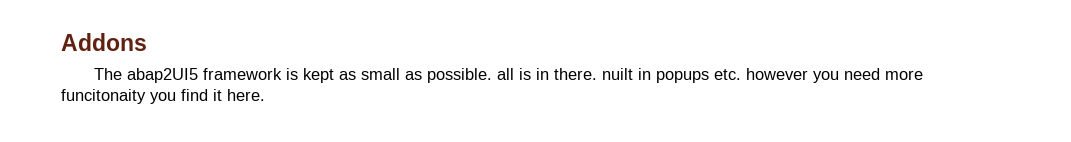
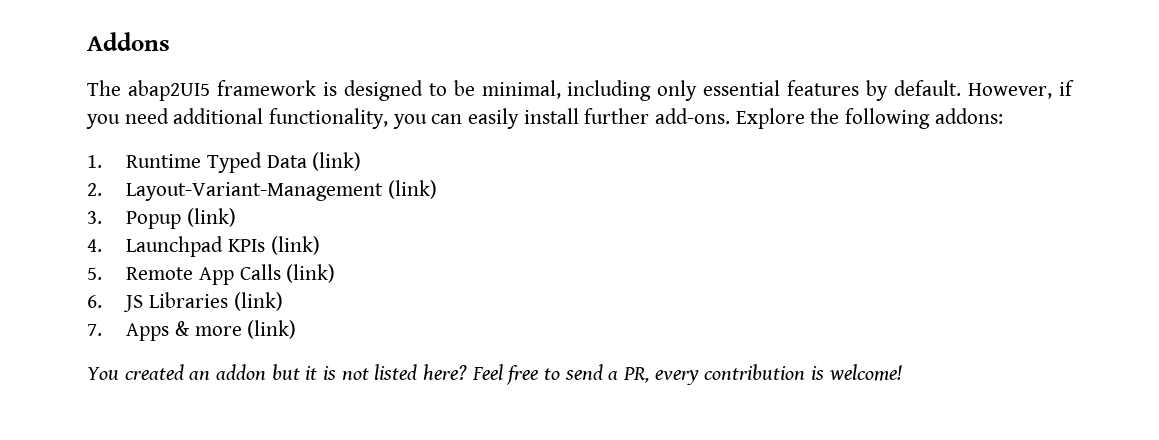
[302,68,923,83] [61,89,265,104] kept as small as possible. all is in there. nuilt in popups etc. however you need more funcitonaity you find it here. -> [343,80,1074,101] [86,108,1003,129] [87,152,362,173] [87,180,437,201] [87,208,236,229] [87,236,320,257] [87,264,336,285] [87,292,283,312] [87,320,297,341] [87,364,902,385] designed to be minimal, including only essential features by default. However, if you need additional functionality, you can easily install further add-ons. Explore the following addons: // 1. Runtime Typed Data (link) // 2. Layout-Variant-Management (link) // 3. Popup (link) // 4. Launchpad KPIs (link) // 5. Remote App Calls (link) // 6. JS Libraries (link) // 7. Apps & more (link) // You created an addon but it is not listed here? Feel free to send a PR, every contribution is welcome!

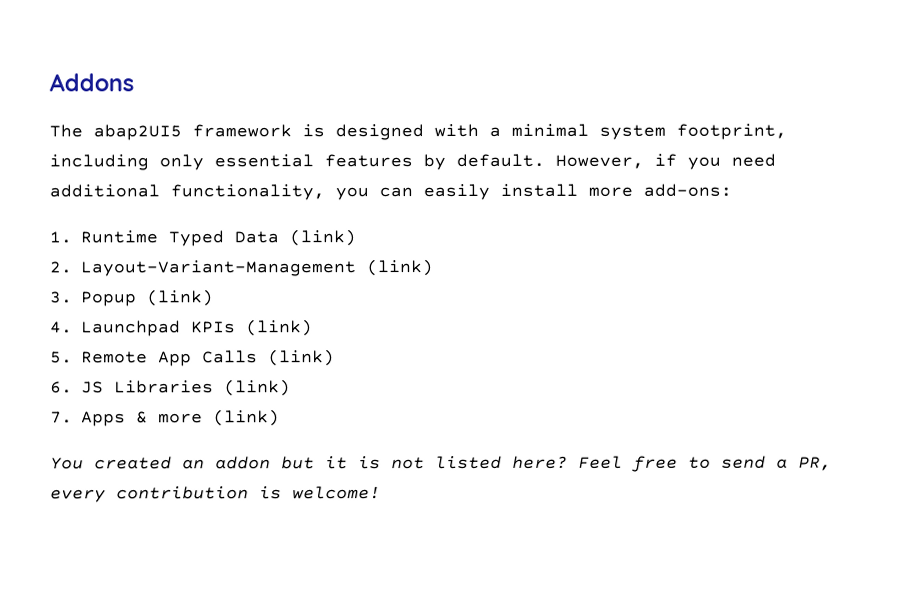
[428,80,561,99] to be minimal, -> [434,123,787,140] with a minimal system footprint,
[584,108,1003,129] further add-ons. Explore the following addons: -> [588,183,732,197] more add-ons:

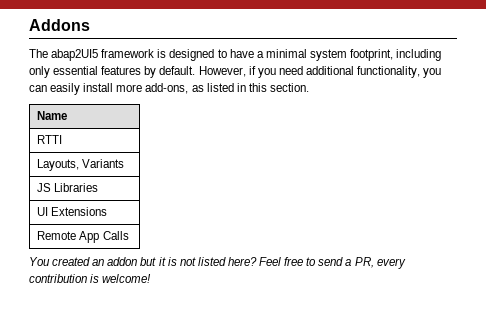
[434,123,479,138] with -> [217,49,254,58] to have
[643,183,732,197] [49,229,356,247] [49,259,433,277] [49,289,214,307] [50,319,313,337] [50,349,335,367] [50,379,291,397] [50,409,280,427] add-ons: // 1. Runtime Typed Data (link) // 2. Layout-Variant-Management (link) // 3. Popup (link) // 4. Launchpad KPIs (link) // 5. Remote App Calls (link) // 6. JS Libraries (link) // 7. Apps & more (link) -> [145,83,309,94] [37,111,68,120] [37,135,63,144] [37,159,125,171] [37,183,99,192] [37,207,108,216] [37,231,129,243] add-ons, as listed in this section. // Name // RTTI // Layouts, Variants // JS Libraries // UI Extensions // Remote App Calls

